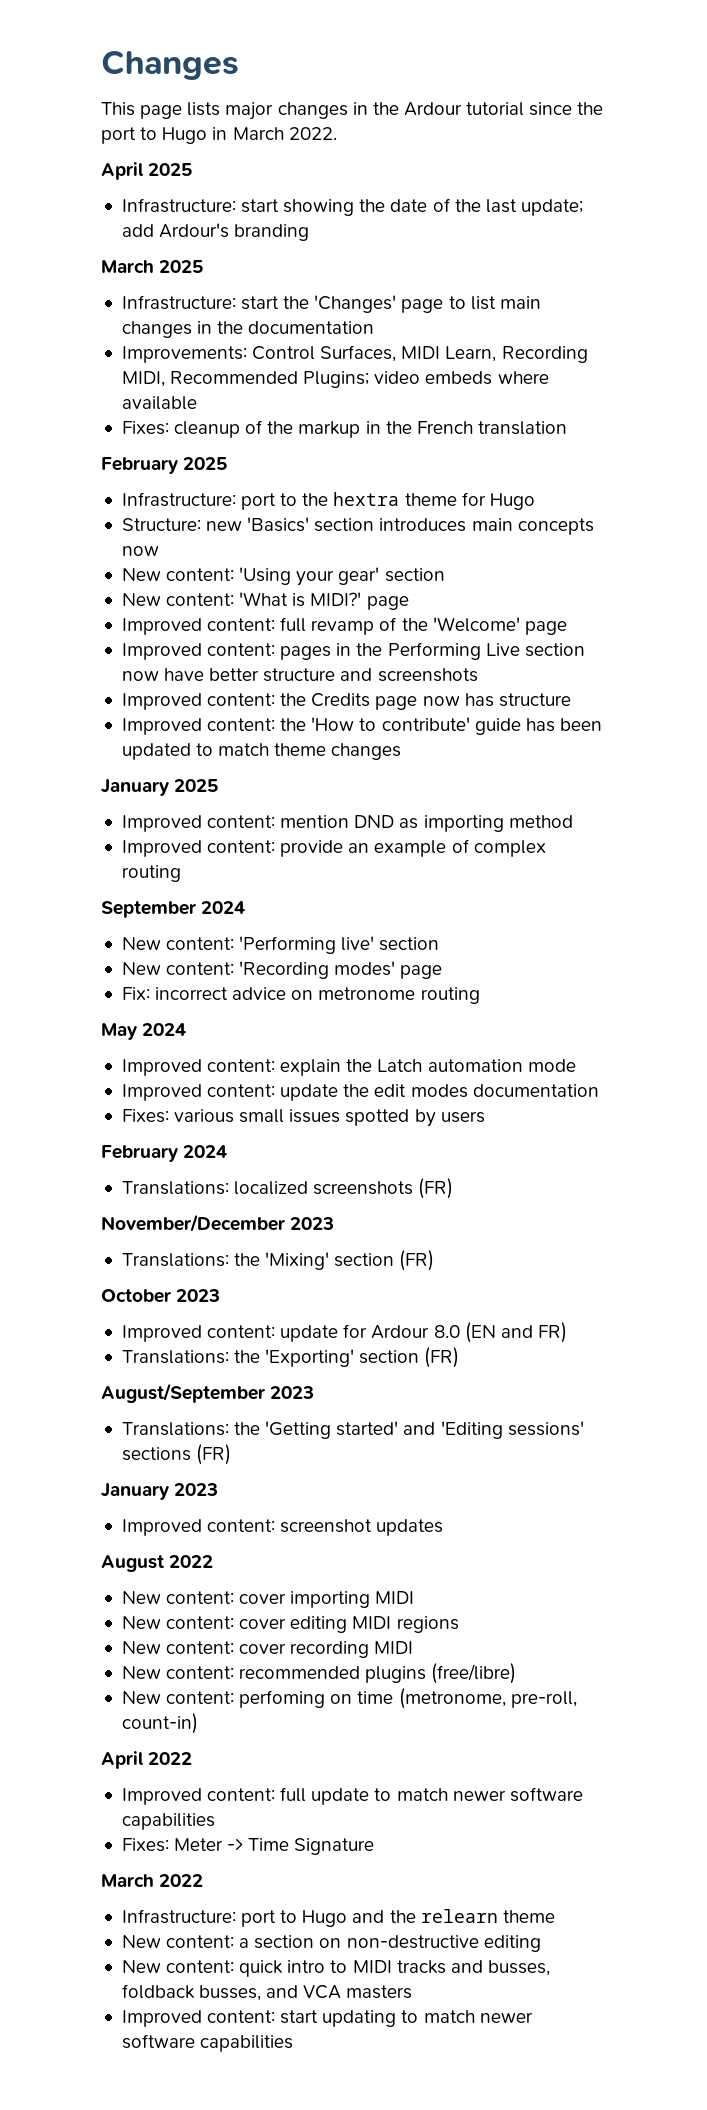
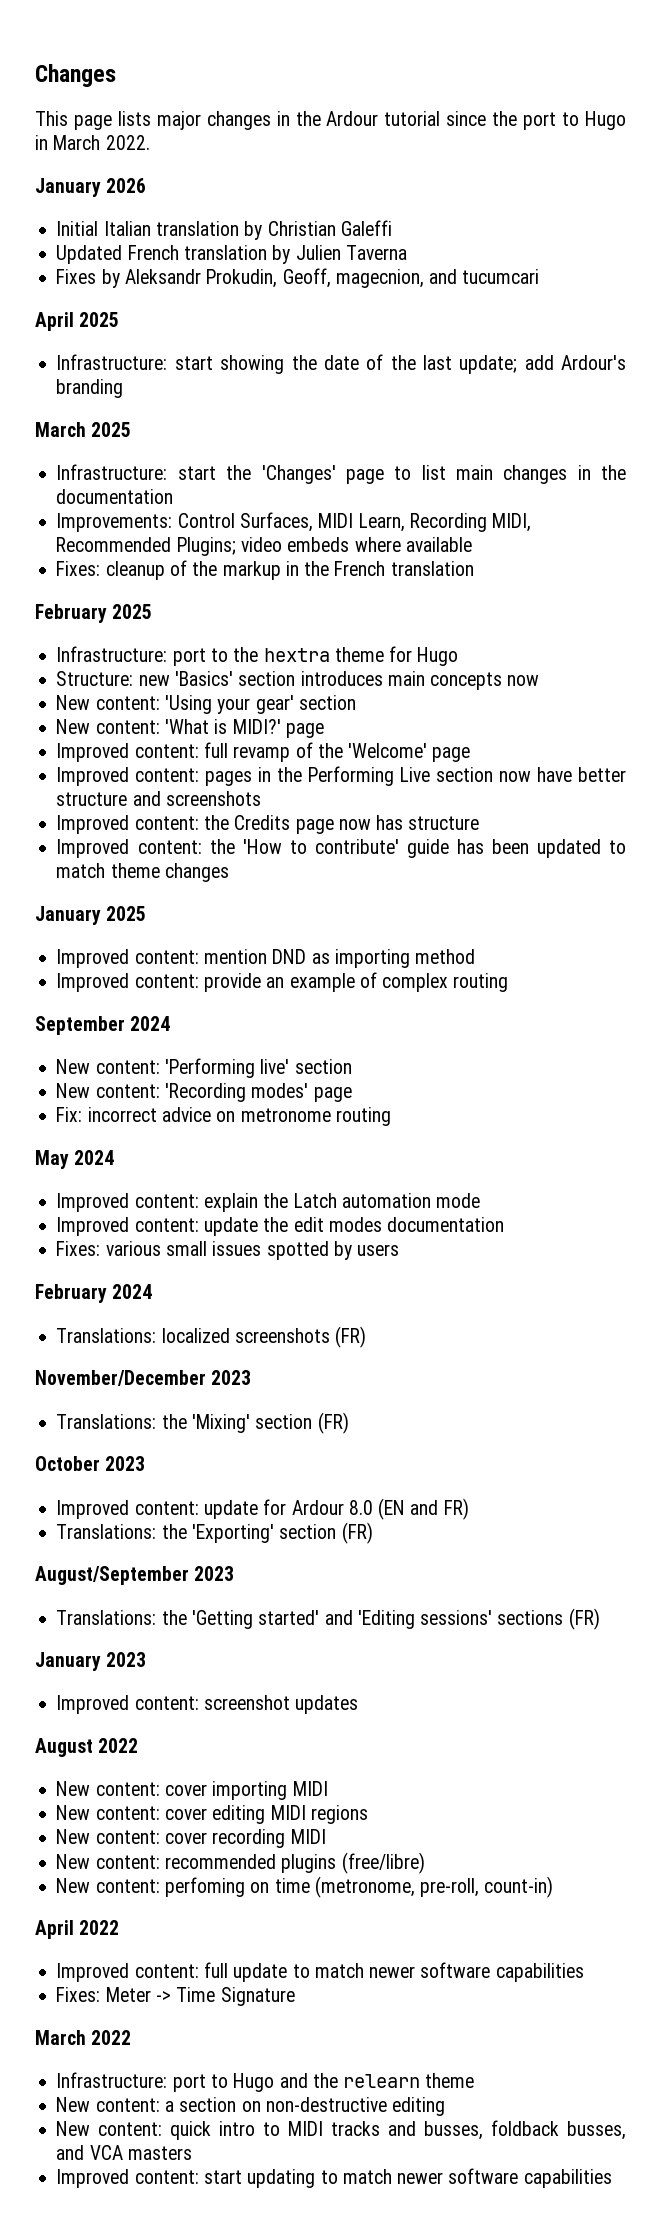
(337, 133) none -> [35,178,147,197] [56,220,392,240] [56,245,407,264] [56,268,540,288] // January 2026 // Initial Italian translation by Christian Galeffi // Updated French translation by Julien Taverna // Fixes by Aleksandr Prokudin, Geoff, magecnion, and tucumcari

